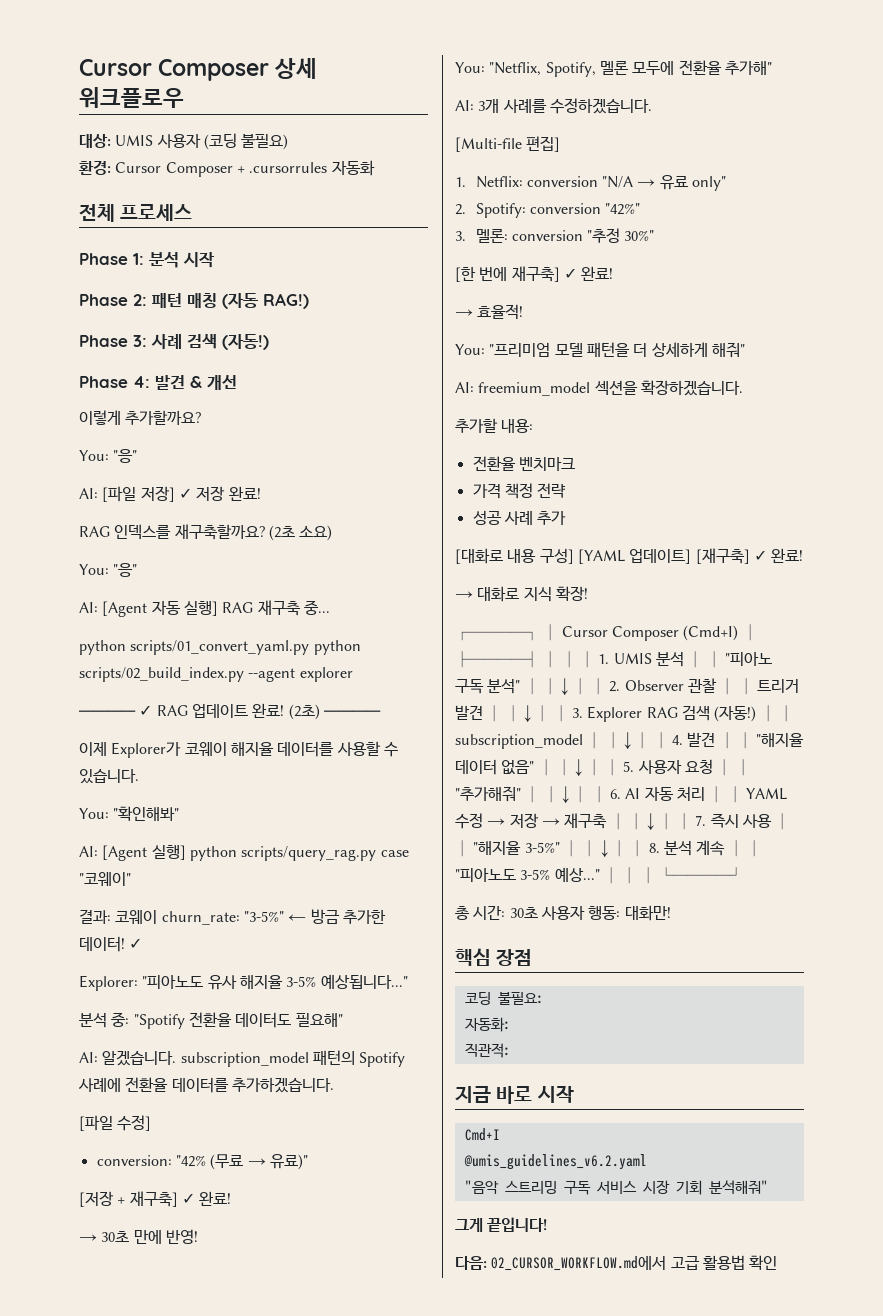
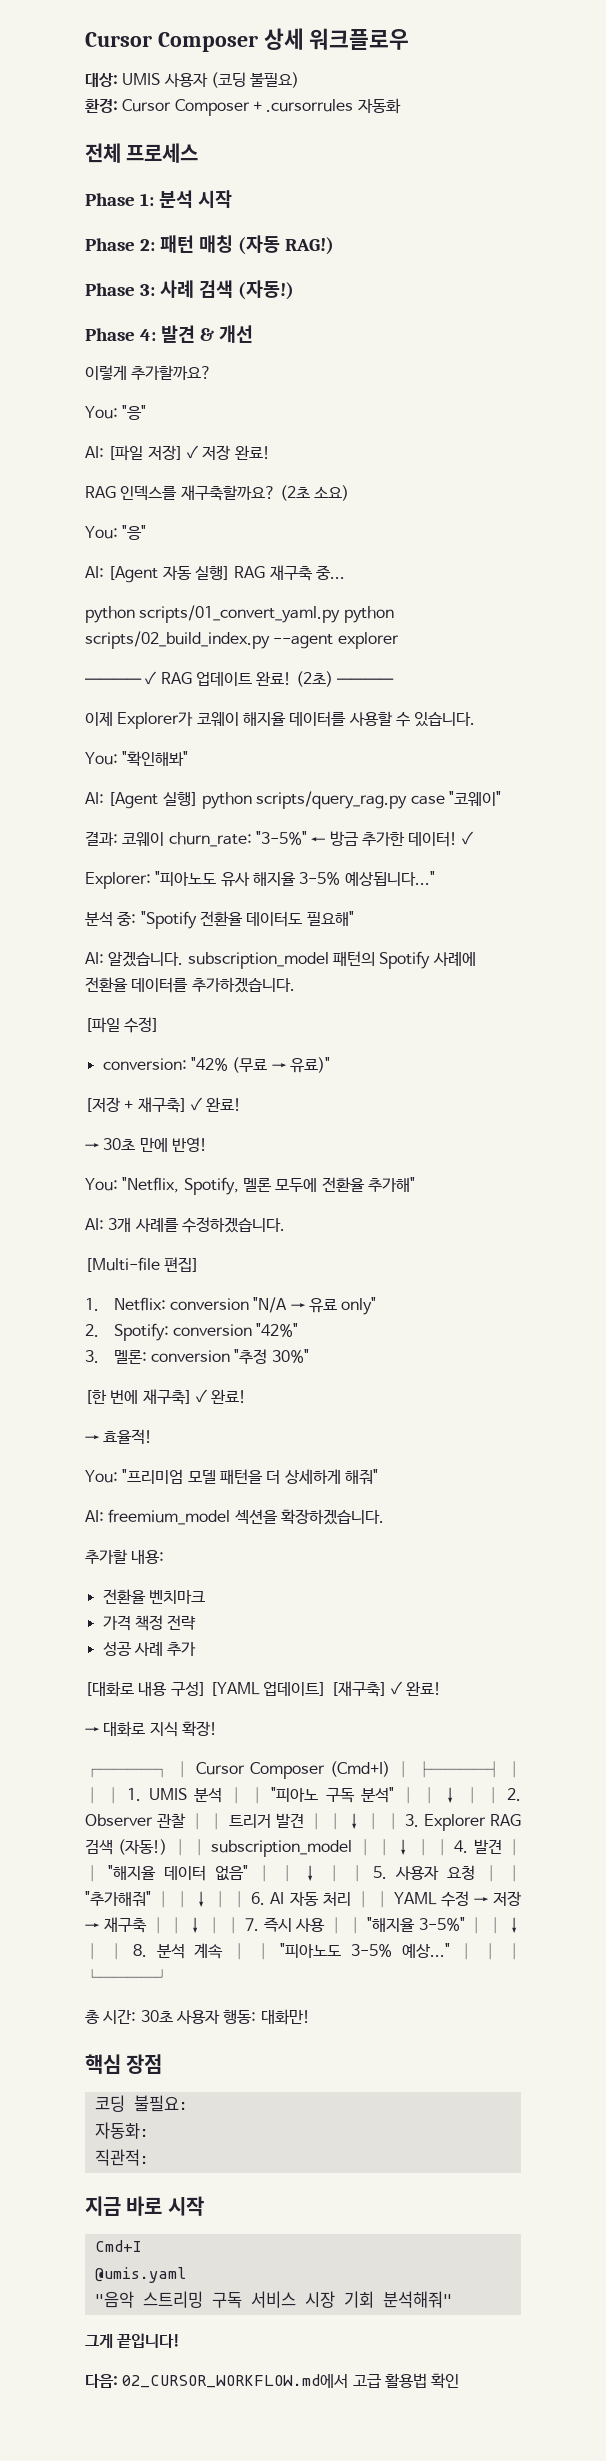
[463,1154,647,1170] @umis_guidelines_v6.2.yaml -> [94,2267,186,2283] @umis.yaml

